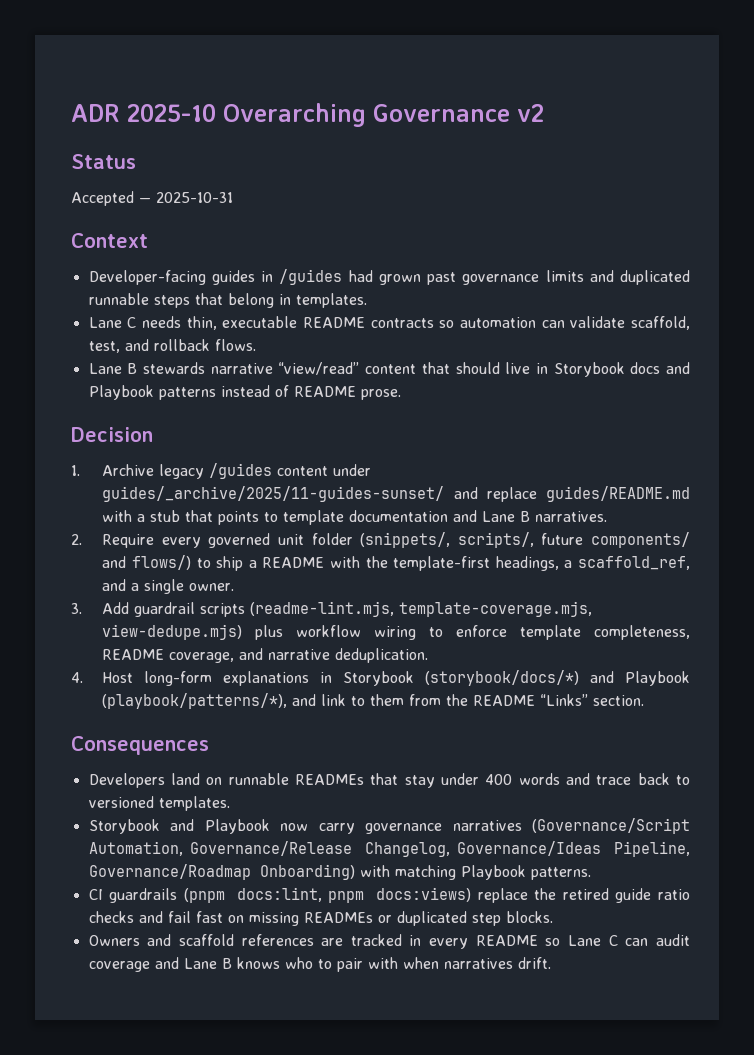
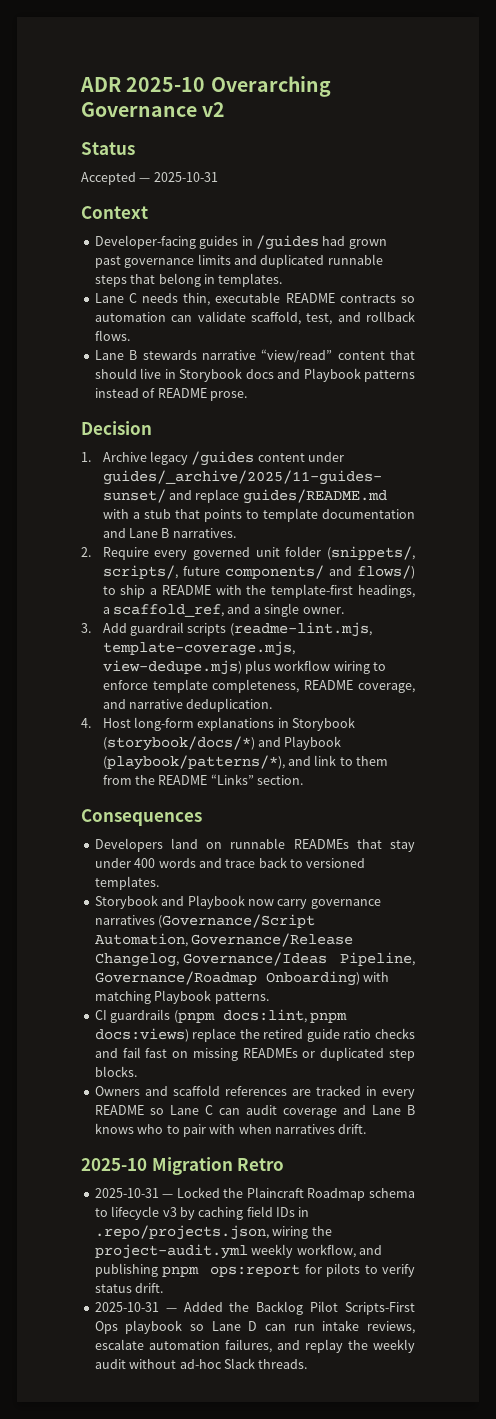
(551, 963) none -> [81,1157,285,1175] [94,1187,415,1201] [94,1206,310,1220] [94,1225,332,1240] [94,1244,382,1259] [94,1263,415,1277] [94,1283,164,1293] [94,1301,415,1315] [94,1320,415,1334] [94,1339,415,1353] [94,1358,308,1369] // 2025-10 Migration Retro // 2025-10-31 — Locked the Plaincraft Roadmap schema to lifecycle v3 by caching field IDs in .repo/projects.json, wiring the project-audit.yml weekly workflow, and publishing pnpm ops:report for pilots to verify status drift. // 2025-10-31 — Added the Backlog Pilot Scripts-First Ops playbook so Lane D can run intake reviews, escalate automation failures, and replay the weekly audit without ad-hoc Slack threads.

